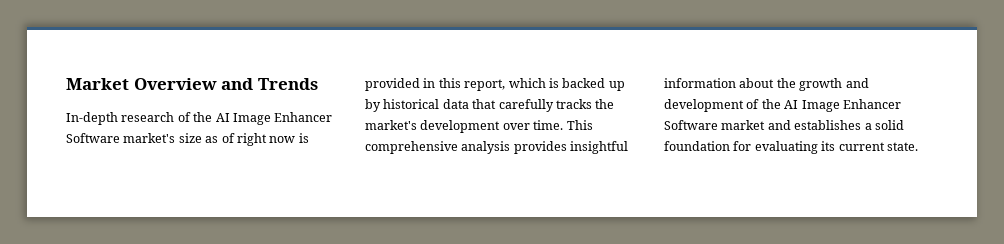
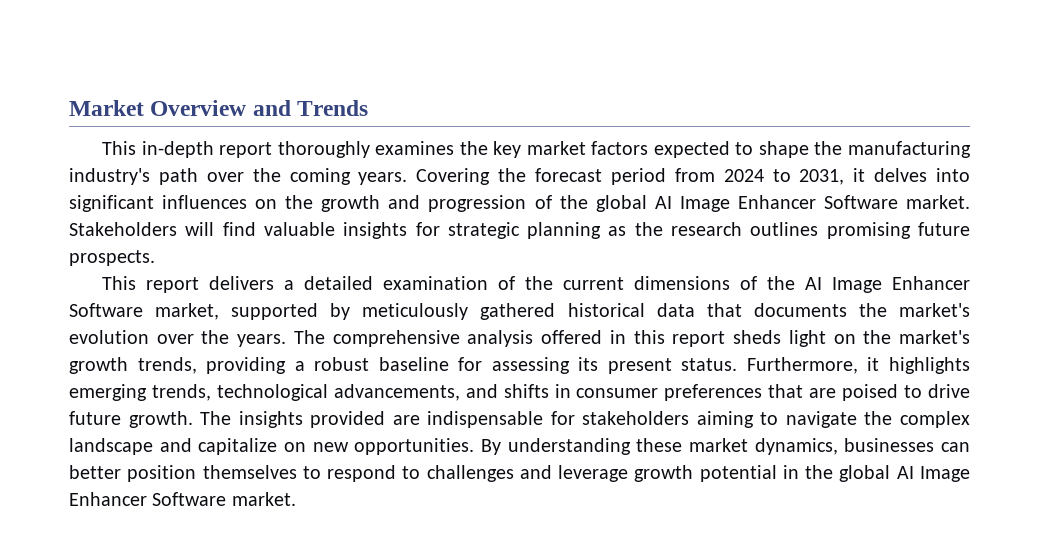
[66,112,333,125] [66,133,309,146] [365,78,625,91] [365,99,615,112] [365,120,593,133] [365,141,629,154] [664,78,869,91] [664,99,901,112] [664,120,904,130] [664,141,918,154] In-depth research of the AI Image Enhancer Software market's size as of right now is provided in this report, which is backed up by historical data that carefully tracks the market's development over time. This comprehensive analysis provides insightful information about the growth and development of the AI Image Enhancer Software market and establishes a solid foundation for evaluating its current state. -> [102,141,971,158] [69,168,970,185] [69,195,970,212] [69,222,970,239] [69,250,155,266] [102,276,970,293] [69,303,971,320] [69,330,971,347] [69,357,971,374] [69,384,970,401] [69,411,971,428] [69,438,970,455] [69,465,970,482] [69,492,296,506] This in-depth report thoroughly examines the key market factors expected to shape the manufacturing industry's path over the coming years. Covering the forecast period from 2024 to 2031, it delves into significant influences on the growth and progression of the global AI Image Enhancer Software market. Stakeholders will find valuable insights for strategic planning as the research outlines promising future prospects. // This report delivers a detailed examination of the current dimensions of the AI Image Enhancer Software market, supported by meticulously gathered historical data that documents the market's evolution over the years. The comprehensive analysis offered in this report sheds light on the market's growth trends, providing a robust baseline for assessing its present status. Furthermore, it highlights emerging trends, technological advancements, and shifts in consumer preferences that are poised to drive future growth. The insights provided are indispensable for stakeholders aiming to navigate the complex landscape and capitalize on new opportunities. By understanding these market dynamics, businesses can better position themselves to respond to challenges and leverage growth potential in the global AI Image Enhancer Software market.

